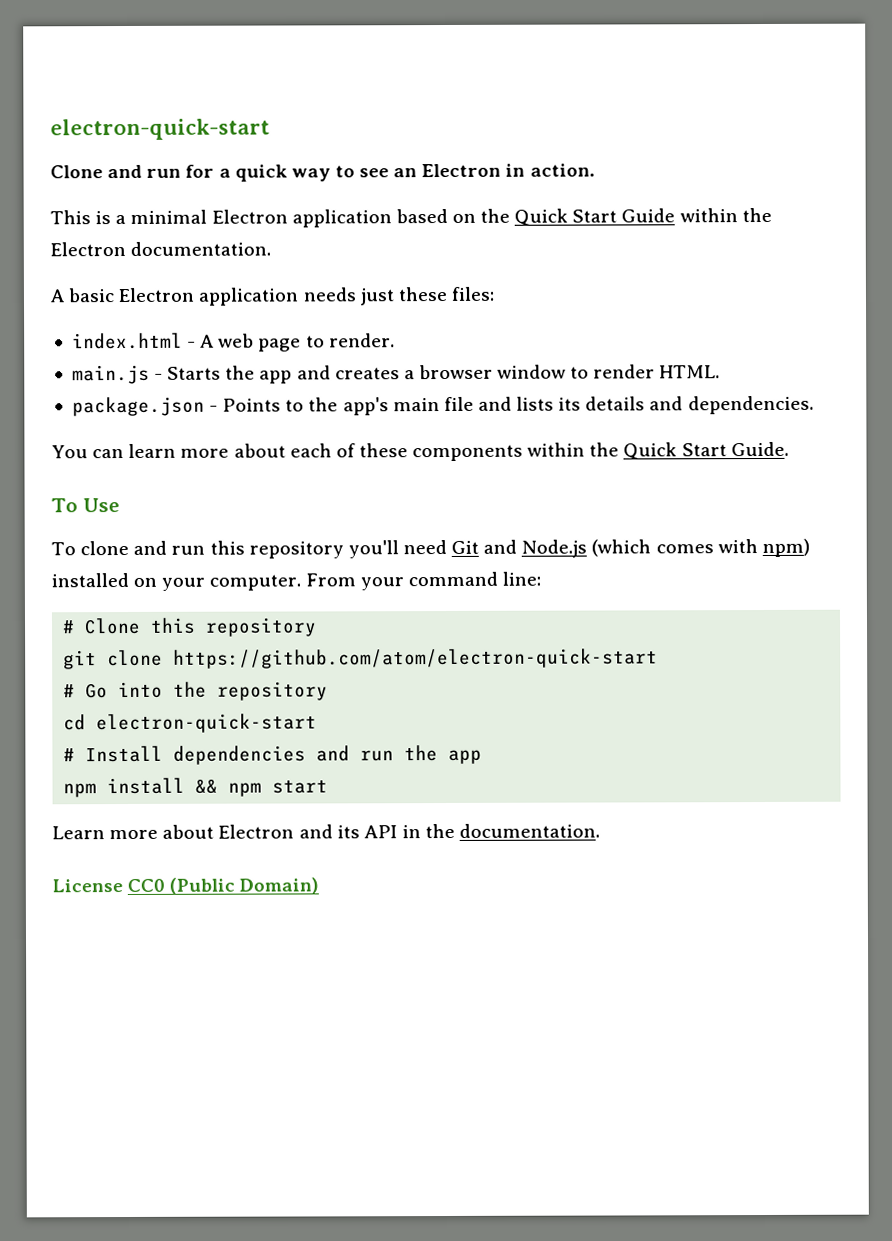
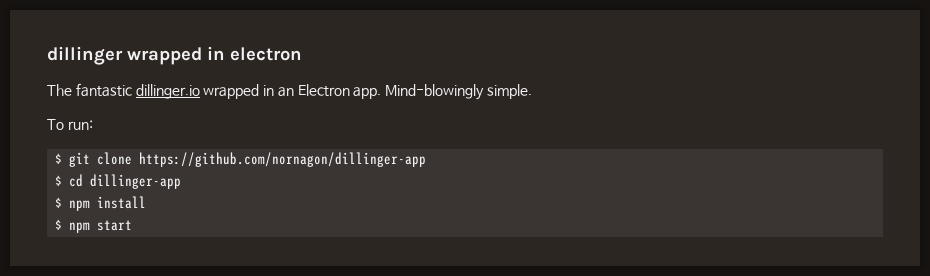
[50,118,270,141] [50,163,595,182] [50,207,772,228] [50,241,272,257] [50,286,494,306] [71,332,395,352] [71,364,721,385] [71,395,814,417] [51,441,789,462] [51,498,120,513] [51,538,810,559] [51,571,541,591] [62,617,318,637] [63,648,659,670] [63,681,329,701] [63,713,318,734] [63,745,483,765] electron-quick-start // Clone and run for a quick way to see an Electron in action. // This is a minimal Electron application based on the Quick Start Guide within the Electron documentation. // A basic Electron application needs just these files: // index.html - A web page to render. // main.js - Starts the app and creates a browser window to render HTML. // package.json - Points to the app's main file and lists its details and dependencies. // You can learn more about each of these components within the Quick Start Guide. // To Use // To clone and run this repository you'll need Git and Node.js (which comes with npm) installed on your computer. From your command line: // # Clone this repository // git clone https://github.com/atom/electron-quick-start // # Go into the repository // cd electron-quick-start // # Install dependencies and run the app // -> [47,46,302,65] [47,83,533,100] [47,119,93,130] [55,152,427,167] [55,174,182,189] [55,197,63,208] dillinger wrapped in electron // The fantastic dillinger.io wrapped in an Electron app. Mind-blowingly simple. // To run: // $ git clone https://github.com/nornagon/dillinger-app // $ cd dillinger-app // $
[195,778,219,794] && -> [55,219,63,230] // $
[52,823,601,840] [52,877,320,895] // Learn more about Electron and its API in the documentation. // License CC0 (Public Domain) -> (133, 225) none

